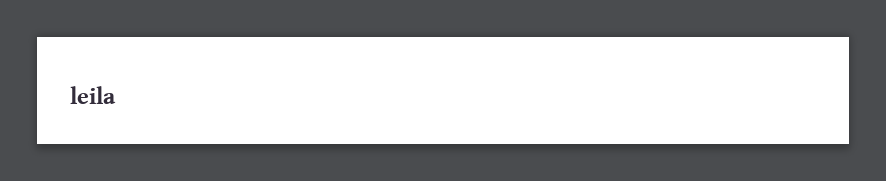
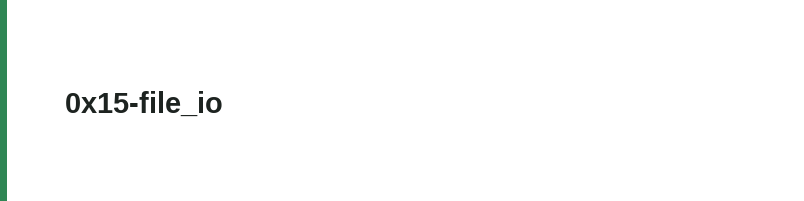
[70,86,116,104] leila -> [65,91,223,117] 0x15-file_io

